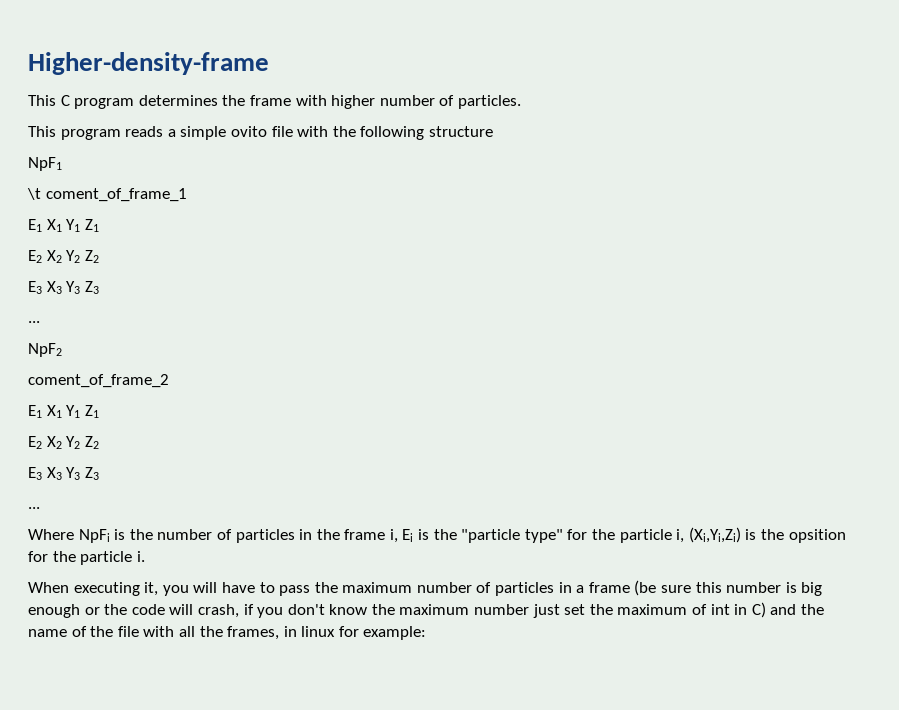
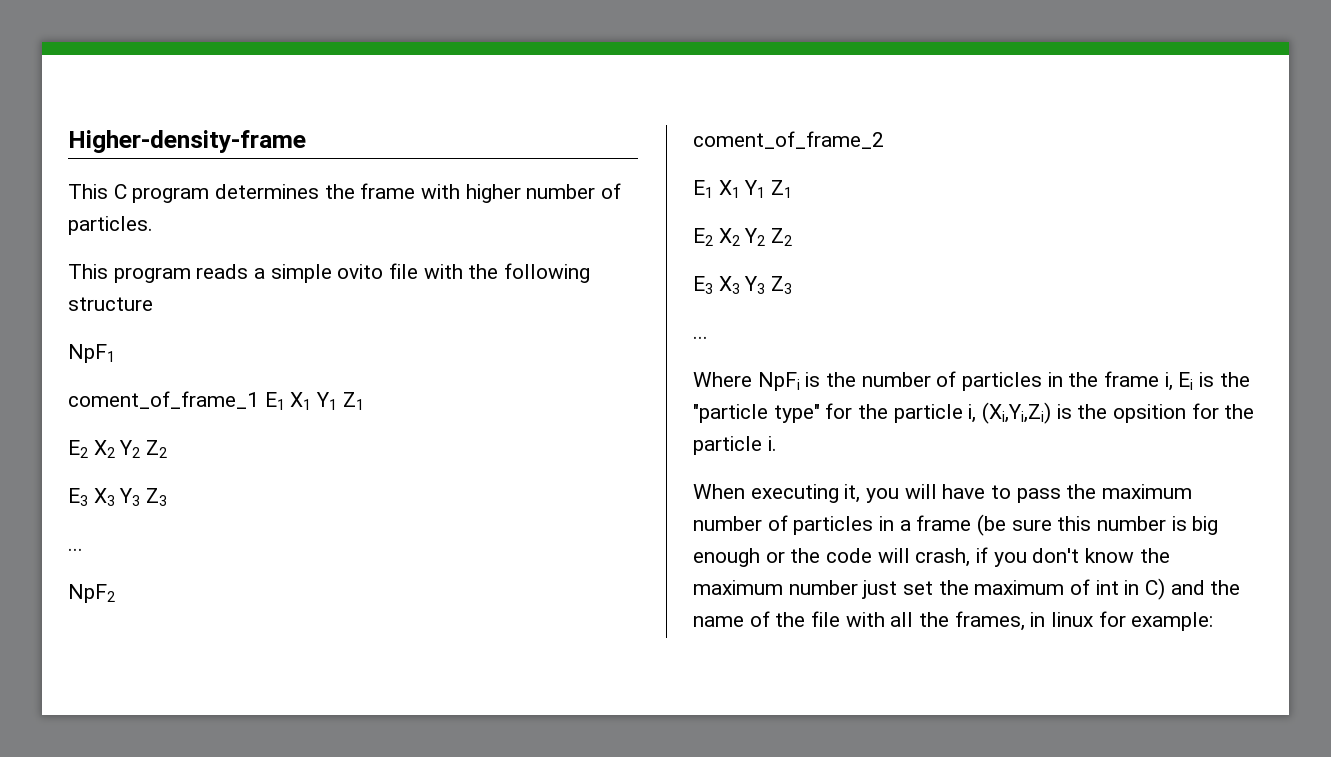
[27,188,41,200] \t -> (115, 353) none
(187, 195) // -> (259, 400) none

